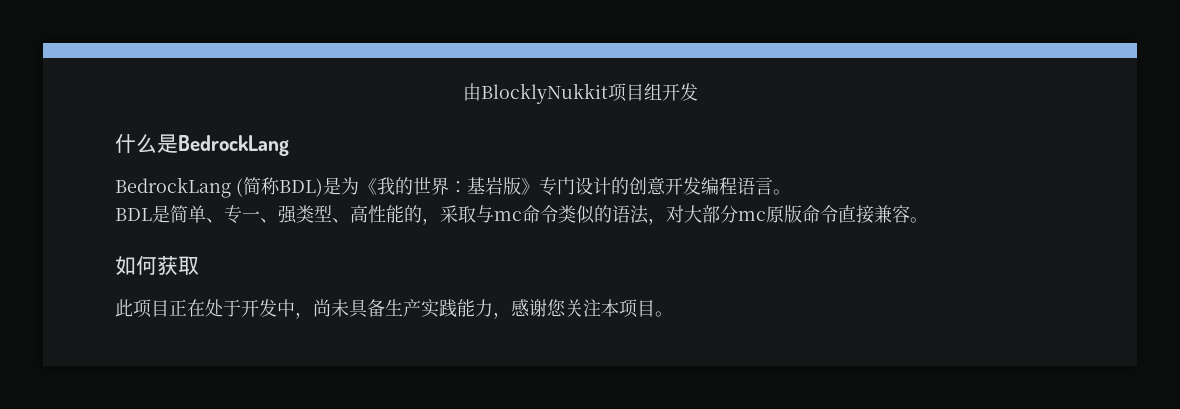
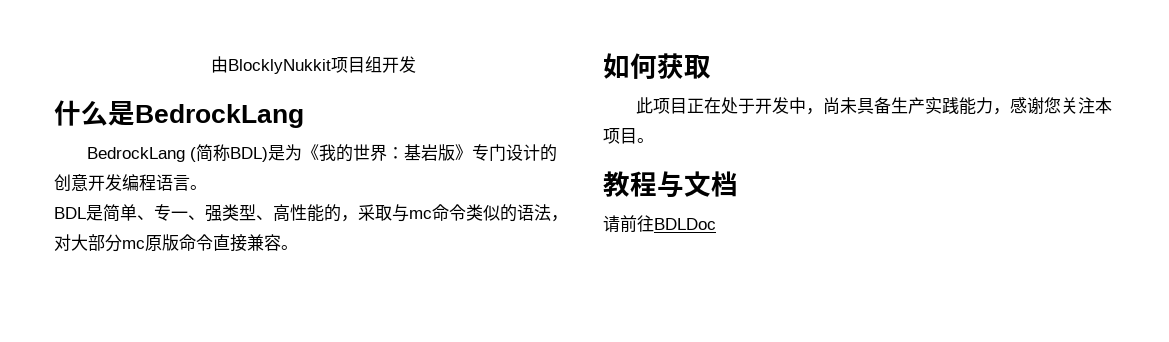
(673, 314) none -> [603,171,738,198] [603,215,716,233] // 教程与文档 // 请前往BDLDoc

